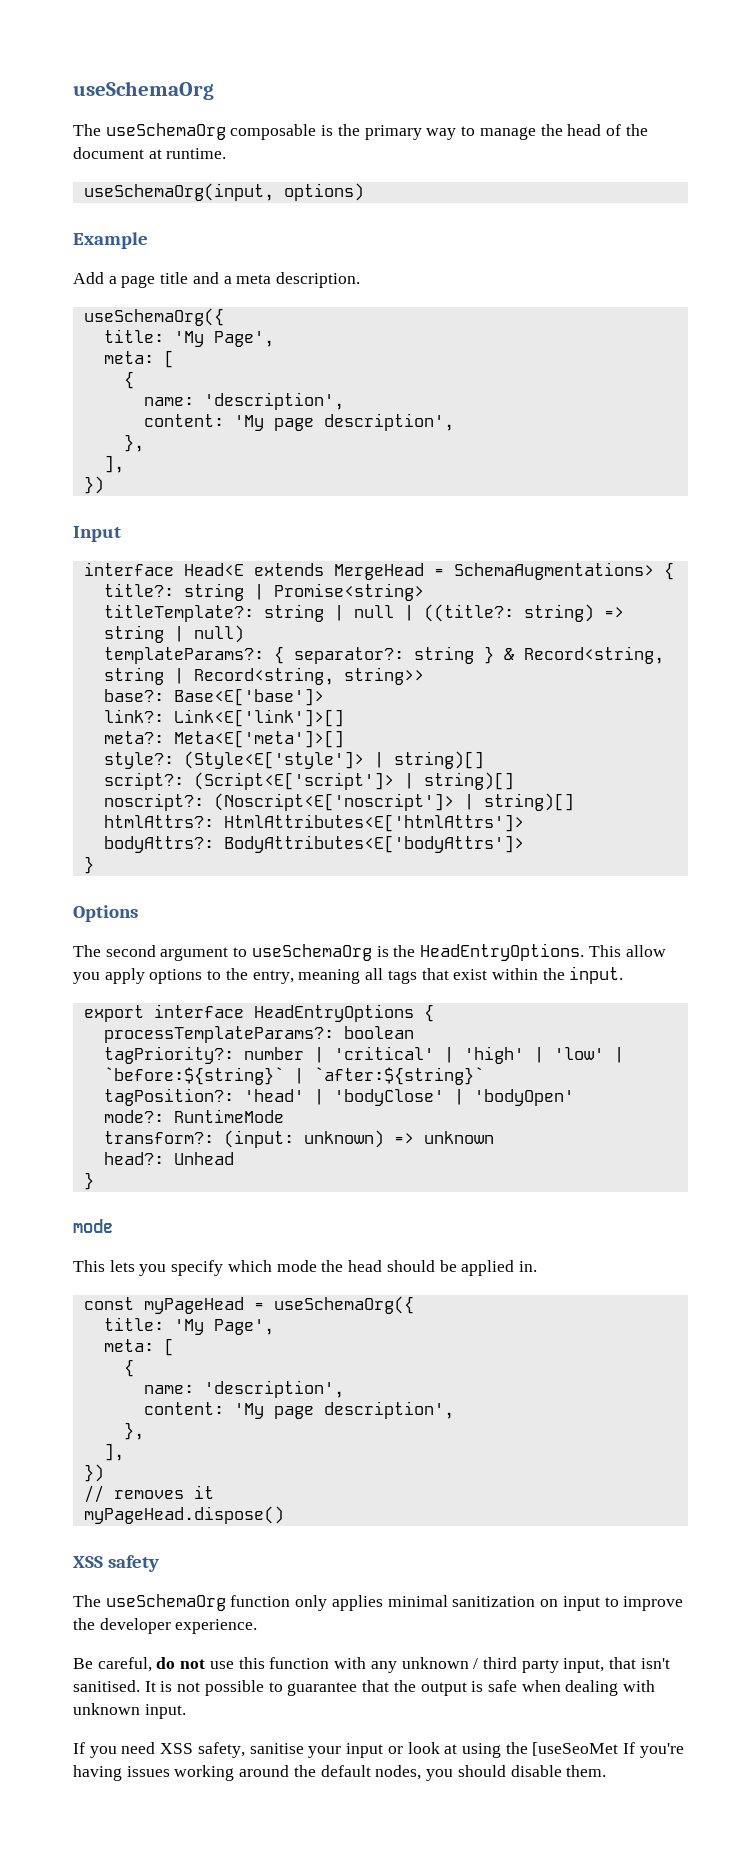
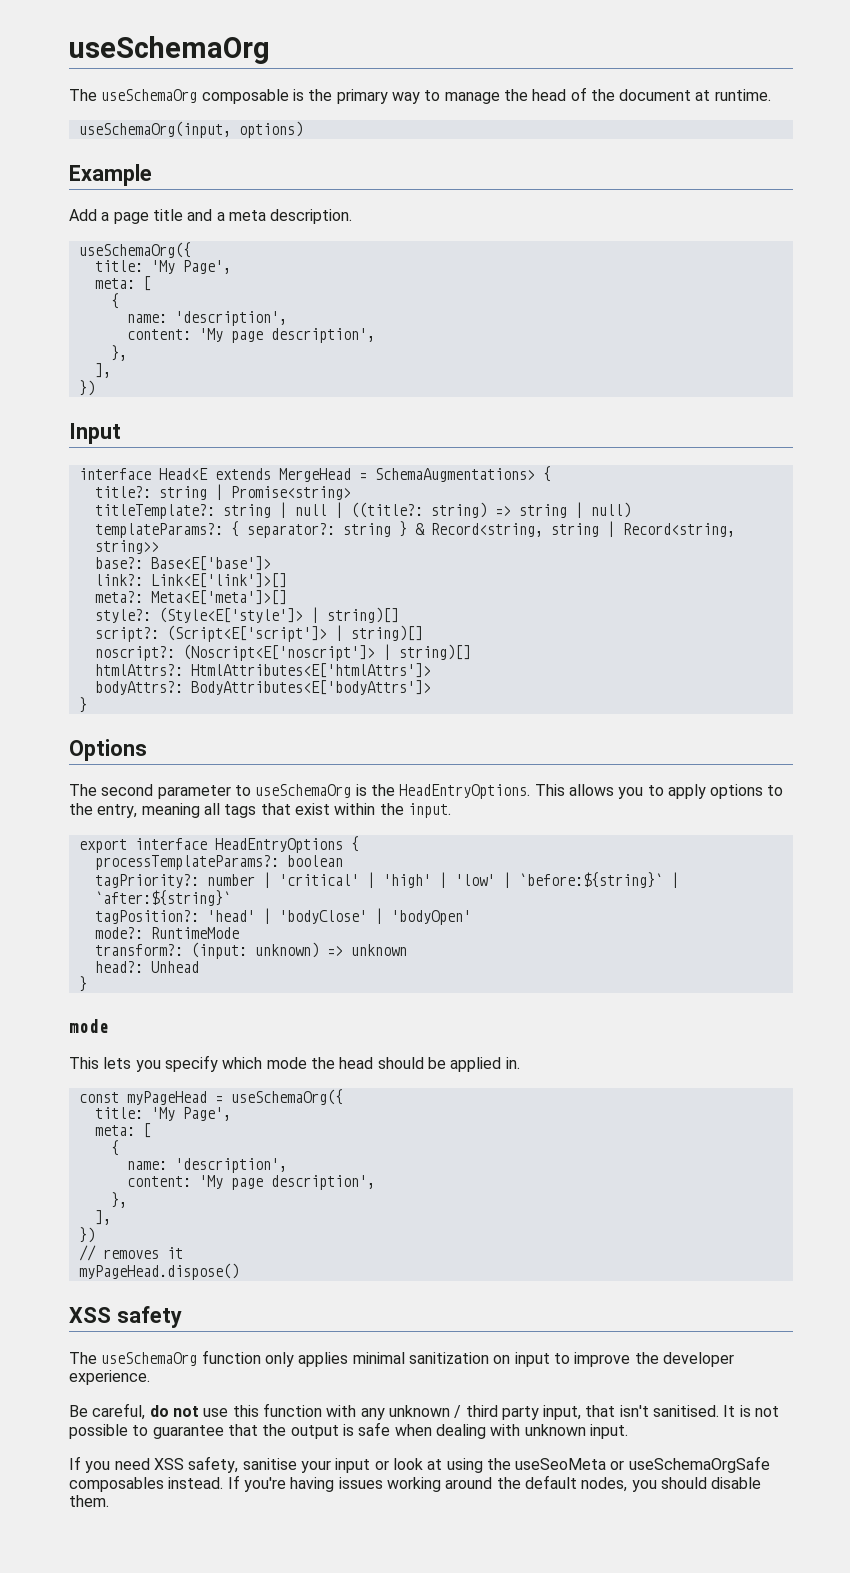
[160,947,229,961] argument -> [157,785,231,799] parameter
[625,945,666,957] [73,972,100,984] allow you -> [568,784,664,799] allows you to
[532,1742,619,1756] [useSeoMet -> [515,1456,770,1473] [69,1477,224,1492] useSeoMeta or useSchemaOrgSafe composables instead.

